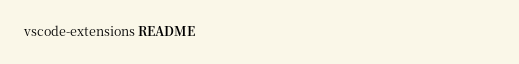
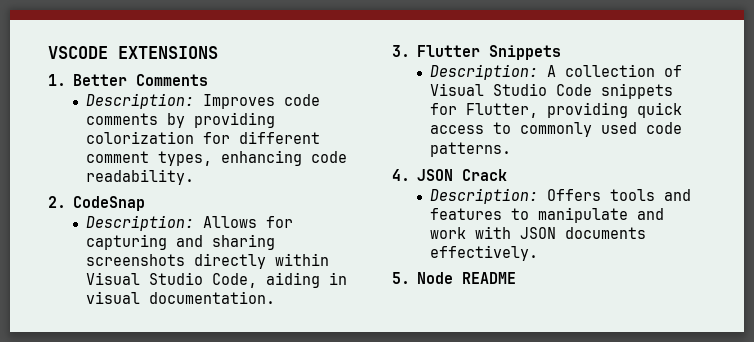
[23,25,135,36] vscode-extensions -> [48,46,218,59] [48,74,209,86] [85,93,320,109] [85,112,275,128] [85,131,320,144] [85,150,347,166] [85,169,194,185] [48,196,146,211] [85,215,293,231] [85,234,275,250] [85,253,329,269] [85,272,347,288] [85,291,275,304] [392,45,562,60] [429,64,682,80] [429,83,673,99] [429,102,682,118] [429,122,682,137] [429,142,511,157] [392,169,508,181] [429,188,691,204] [429,207,664,223] [429,226,646,239] [429,245,538,261] [392,272,454,284] VSCODE EXTENSIONS // 1. Better Comments // Description: Improves code comments by providing colorization for different comment types, enhancing code readability. // 2. CodeSnap // Description: Allows for capturing and sharing screenshots directly within Visual Studio Code, aiding in visual documentation. // 3. Flutter Snippets // Description: A collection of Visual Studio Code snippets for Flutter, providing quick access to commonly used code patterns. // 4. JSON Crack // Description: Offers tools and features to manipulate and work with JSON documents effectively. // 5. Node

